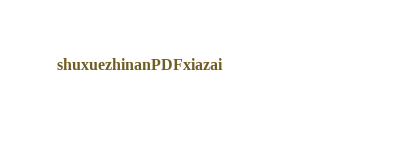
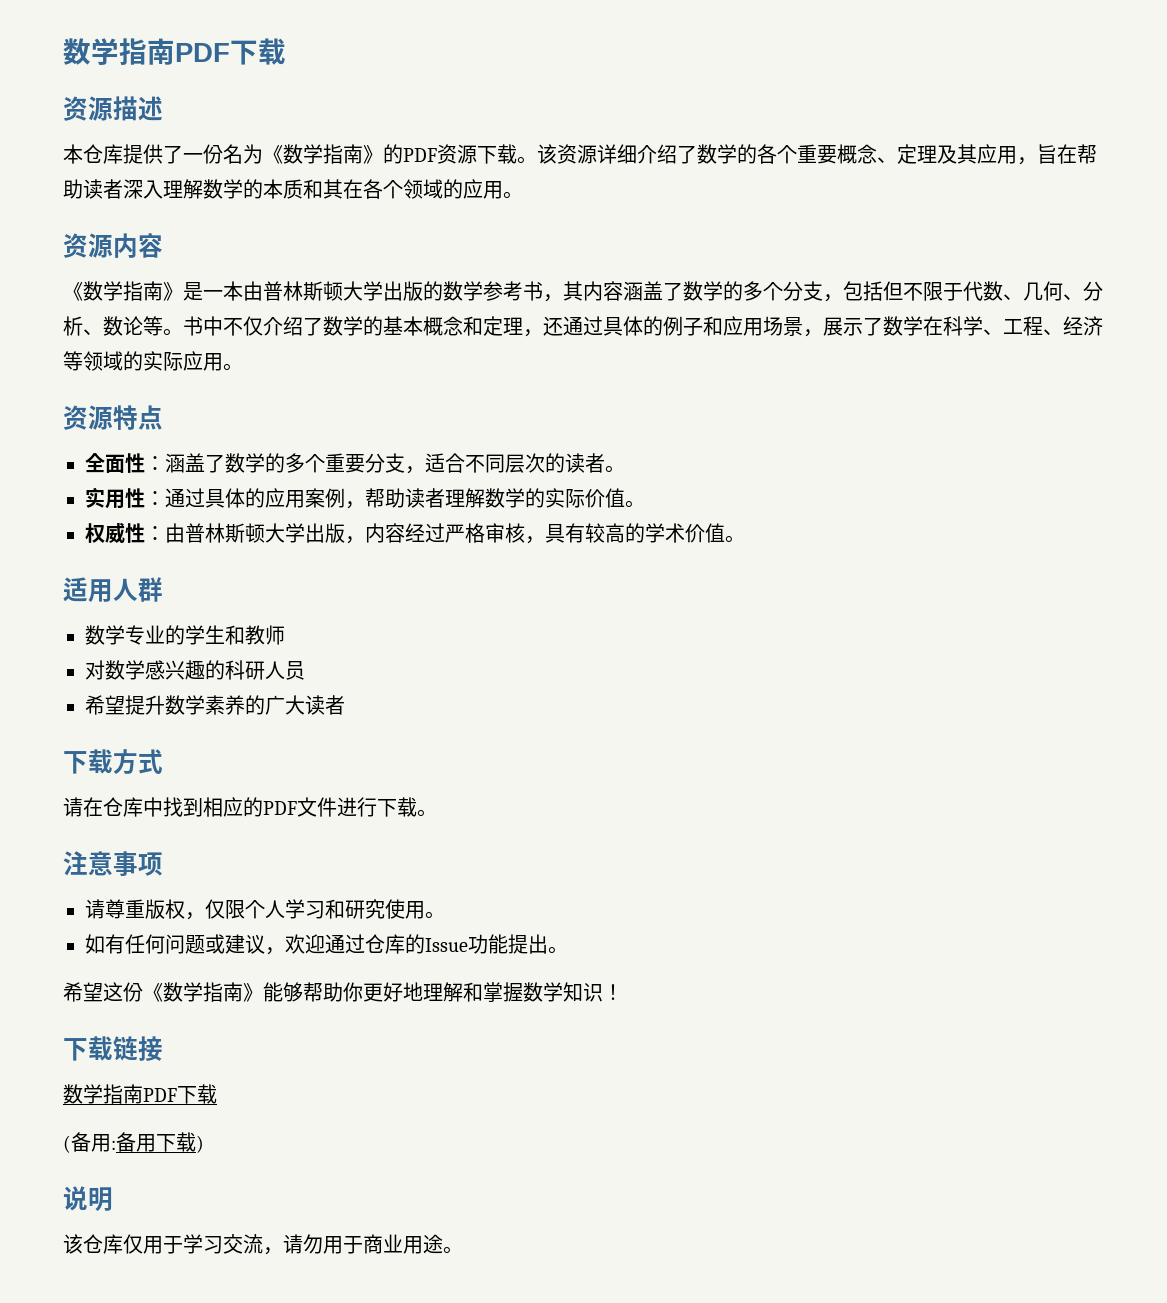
[57,58,223,70] shuxuezhinanPDFxiazai -> [63,38,286,65] [63,96,163,121] [63,144,1097,165] [63,179,523,199] [63,233,163,258] [63,281,1103,302] [63,316,1103,337] [63,351,243,371] [63,405,163,430] [85,453,625,474] [85,487,645,509] [85,522,745,544] [63,577,163,602] [85,625,285,645] [85,660,305,680] [85,695,345,715] [63,749,163,774] [63,797,437,817] [63,851,163,876] [85,899,445,920] [85,934,568,955] [63,982,623,1002] [63,1036,163,1061] [63,1084,217,1104] [63,1132,204,1153] [63,1186,113,1211] [63,1234,463,1255] 数学指南PDF下载 // 资源描述 // 本仓库提供了一份名为《数学指南》的PDF资源下载。该资源详细介绍了数学的各个重要概念、定理及其应用，旨在帮助读者深入理解数学的本质和其在各个领域的应用。 // 资源内容 // 《数学指南》是一本由普林斯顿大学出版的数学参考书，其内容涵盖了数学的多个分支，包括但不限于代数、几何、分析、数论等。书中不仅介绍了数学的基本概念和定理，还通过具体的例子和应用场景，展示了数学在科学、工程、经济等领域的实际应用。 // 资源特点 // 全面性：涵盖了数学的多个重要分支，适合不同层次的读者。 // 实用性：通过具体的应用案例，帮助读者理解数学的实际价值。 // 权威性：由普林斯顿大学出版，内容经过严格审核，具有较高的学术价值。 // 适用人群 // 数学专业的学生和教师 // 对数学感兴趣的科研人员 // 希望提升数学素养的广大读者 // 下载方式 // 请在仓库中找到相应的PDF文件进行下载。 // 注意事项 // 请尊重版权，仅限个人学习和研究使用。 // 如有任何问题或建议，欢迎通过仓库的Issue功能提出。 // 希望这份《数学指南》能够帮助你更好地理解和掌握数学知识！ // 下载链接 // 数学指南PDF下载 // (备用:备用下载) // 说明 // 该仓库仅用于学习交流，请勿用于商业用途。

